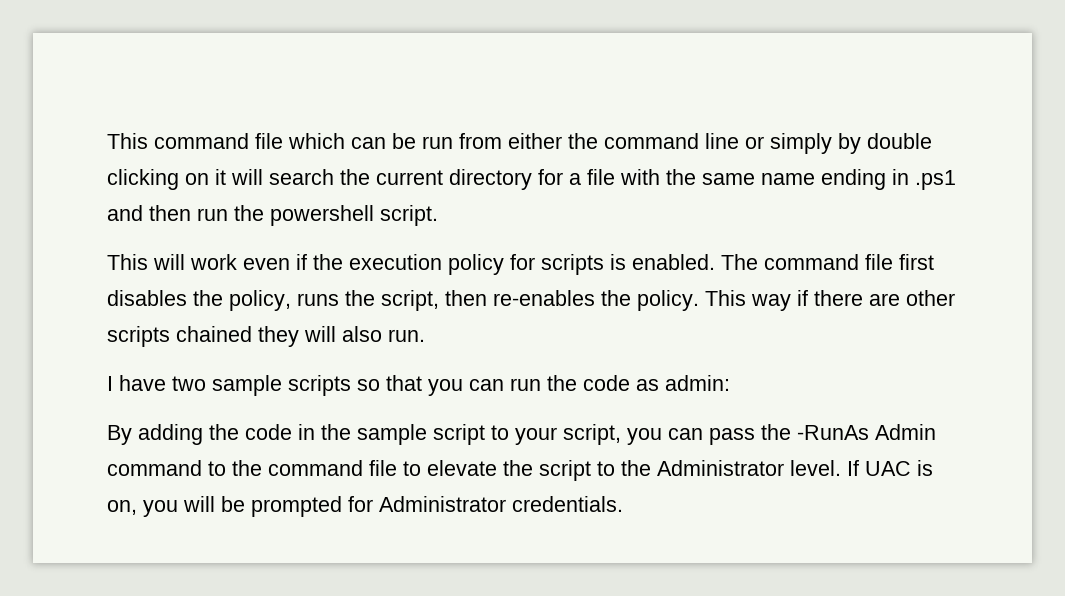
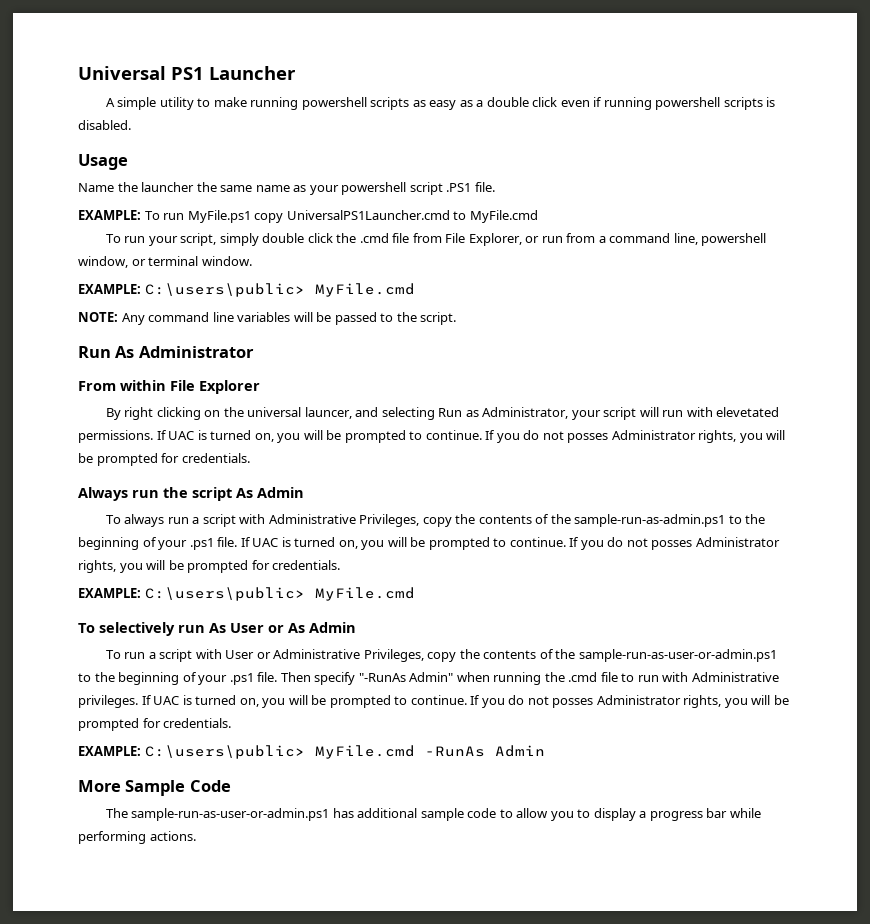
[107,133,932,154] [107,169,956,190] [107,205,438,226] [107,254,934,275] [107,290,955,311] [107,326,425,347] [107,375,730,396] [107,424,936,445] [107,460,933,481] [107,496,623,517] This command file which can be run from either the command line or simply by double clicking on it will search the current directory for a file with the same name ending in .ps1 and then run the powershell script. // This will work even if the execution policy for scripts is enabled. The command file first disables the policy, runs the script, then re-enables the policy. This way if there are other scripts chained they will also run. // I have two sample scripts so that you can run the code as admin: // By adding the code in the sample script to your script, you can pass the -RunAs Admin command to the command file to elevate the script to the Administrator level. If UAC is on, you will be prompted for Administrator credentials. -> [78,66,296,80] [105,97,776,110] [78,120,131,130] [78,154,128,170] [78,182,495,195] [78,210,538,223] [105,233,767,246] [78,256,252,268] [78,283,415,297] [78,312,457,325] [78,346,254,358] [78,380,260,394] [105,407,780,420] [78,430,786,443] [78,453,250,466] [78,487,304,501] [105,514,766,527] [78,537,780,550] [78,560,341,573] [78,587,415,601] [78,622,356,636] [105,649,777,662] [78,672,779,685] [78,695,789,708] [78,718,232,731] [78,745,545,759] [78,780,231,796] [105,808,761,821] [78,831,196,844] Universal PS1 Launcher // A simple utility to make running powershell scripts as easy as a double click even if running powershell scripts is disabled. // Usage // Name the launcher the same name as your powershell script .PS1 file. // EXAMPLE: To run MyFile.ps1 copy UniversalPS1Launcher.cmd to MyFile.cmd // To run your script, simply double click the .cmd file from File Explorer, or run from a command line, powershell window, or terminal window. // EXAMPLE: C:\users\public> MyFile.cmd // NOTE: Any command line variables will be passed to the script. // Run As Administrator // From within File Explorer // By right clicking on the universal launcer, and selecting Run as Administrator, your script will run with elevetated permissions. If UAC is turned on, you will be prompted to continue. If you do not posses Administrator rights, you will be prompted for credentials. // Always run the script As Admin // To always run a script with Administrative Privileges, copy the contents of the sample-run-as-admin.ps1 to the beginning of your .ps1 file. If UAC is turned on, you will be prompted to continue. If you do not posses Administrator rights, you will be prompted for credentials. // EXAMPLE: C:\users\public> MyFile.cmd // To selectively run As User or As Admin // To run a script with User or Administrative Privileges, copy the contents of the sample-run-as-user-or-admin.ps1 to the beginning of your .ps1 file. Then specify "-RunAs Admin" when running the .cmd file to run with Administrative privileges. If UAC is turned on, you will be prompted to continue. If you do not posses Administrator rights, you will be prompted for credentials. // EXAMPLE: C:\users\public> MyFile.cmd -RunAs Admin // More Sample Code // The sample-run-as-user-or-admin.ps1 has additional sample code to allow you to display a progress bar while performing actions.

